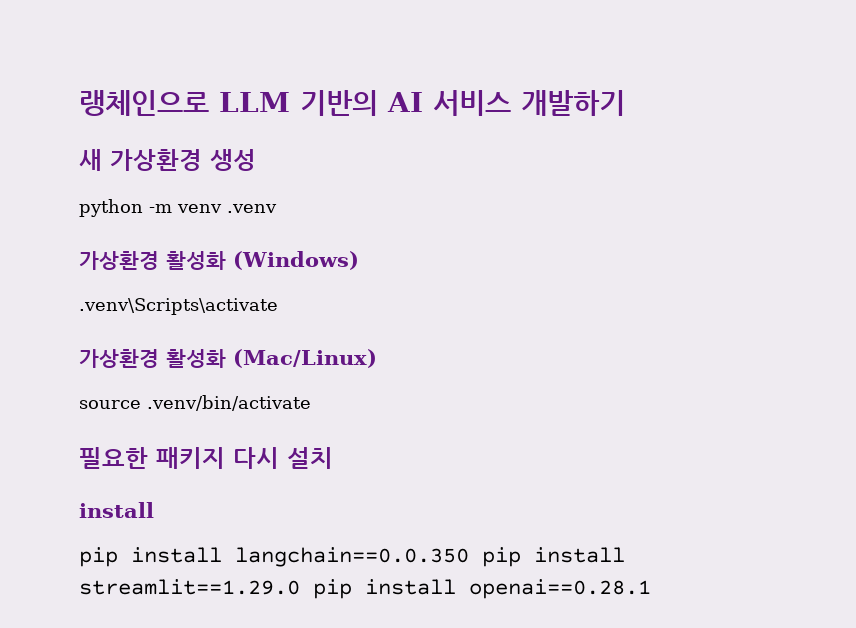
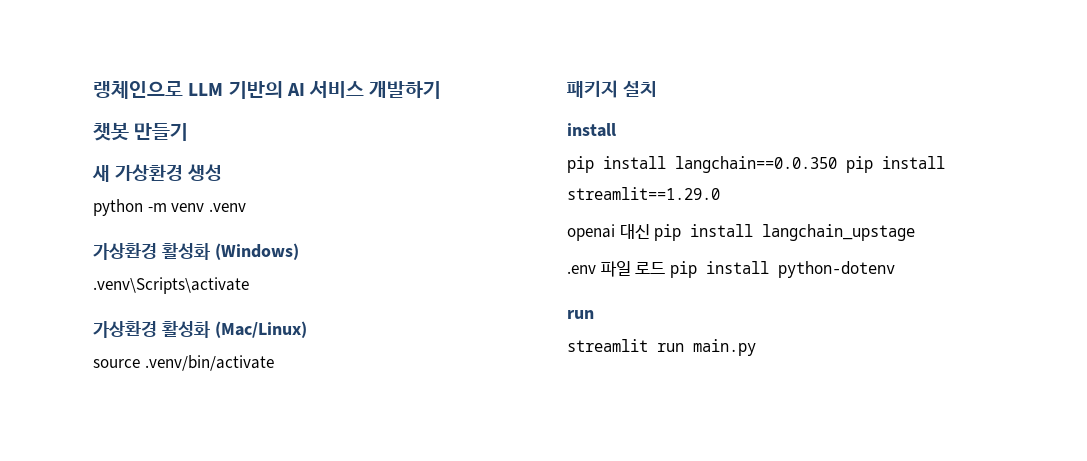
(625, 103) none -> [93,122,189,141] // 챗봇 만들기
[79,447,279,469] 필요한 패키지 다시 -> [567,80,618,98] 패키지
[313,579,651,599] pip install openai==0.28.1 -> [567,224,916,241] [567,261,895,278] [567,310,594,319] [567,339,756,356] // openai 대신 pip install langchain_upstage // .env 파일 로드 pip install python-dotenv // run // streamlit run main.py

